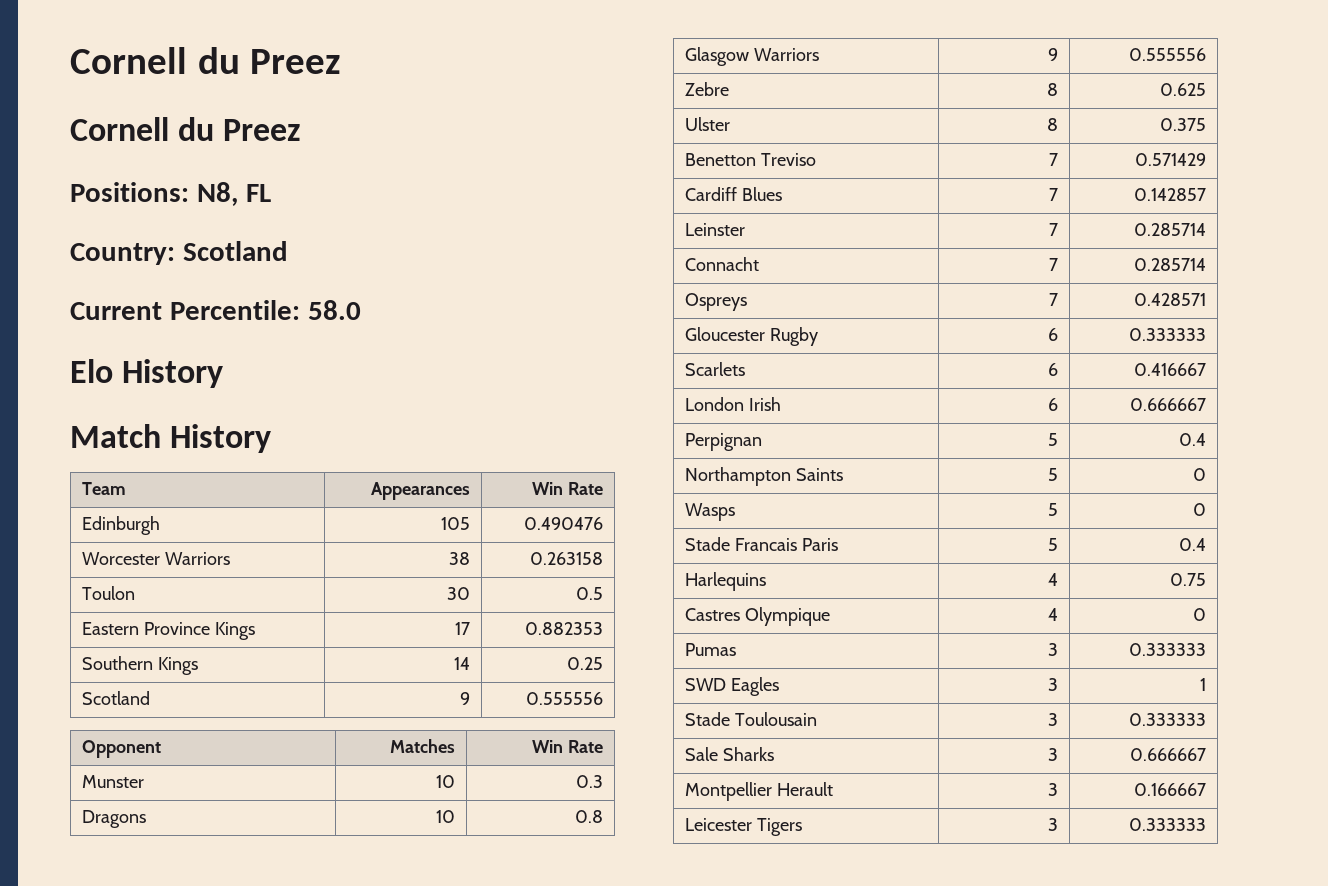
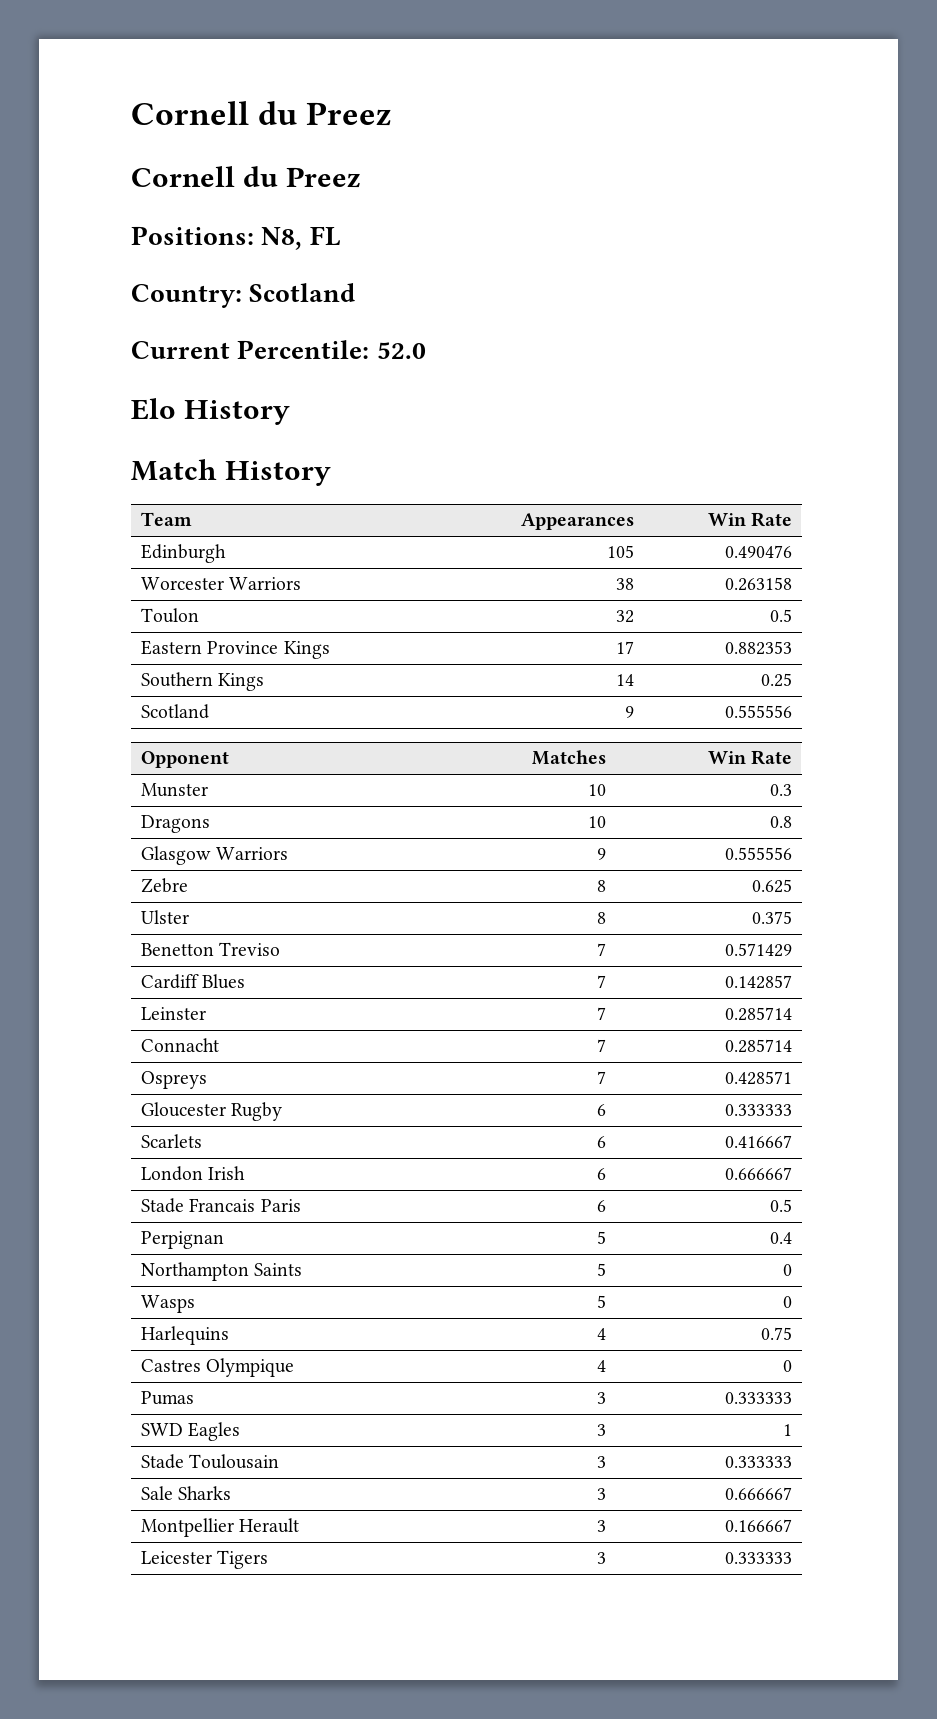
[307,300,361,320] 58.0 -> [376,342,426,359] 52.0
[446,587,470,600] 30 -> [615,610,634,623] 32
(1206, 404) none -> [141,1198,301,1213] [596,1200,606,1212] [769,1199,792,1212] // Stade Francais Paris | 6 | 0.5
[685,537,839,551] [1047,538,1058,551] [1178,538,1206,551] // Stade Francais Paris | 5 | 0.4 -> (792, 1302) none

